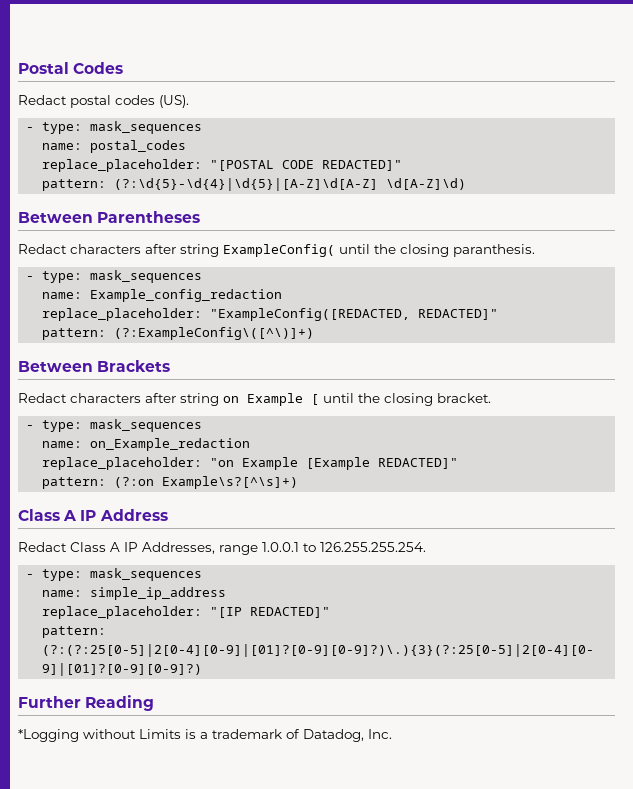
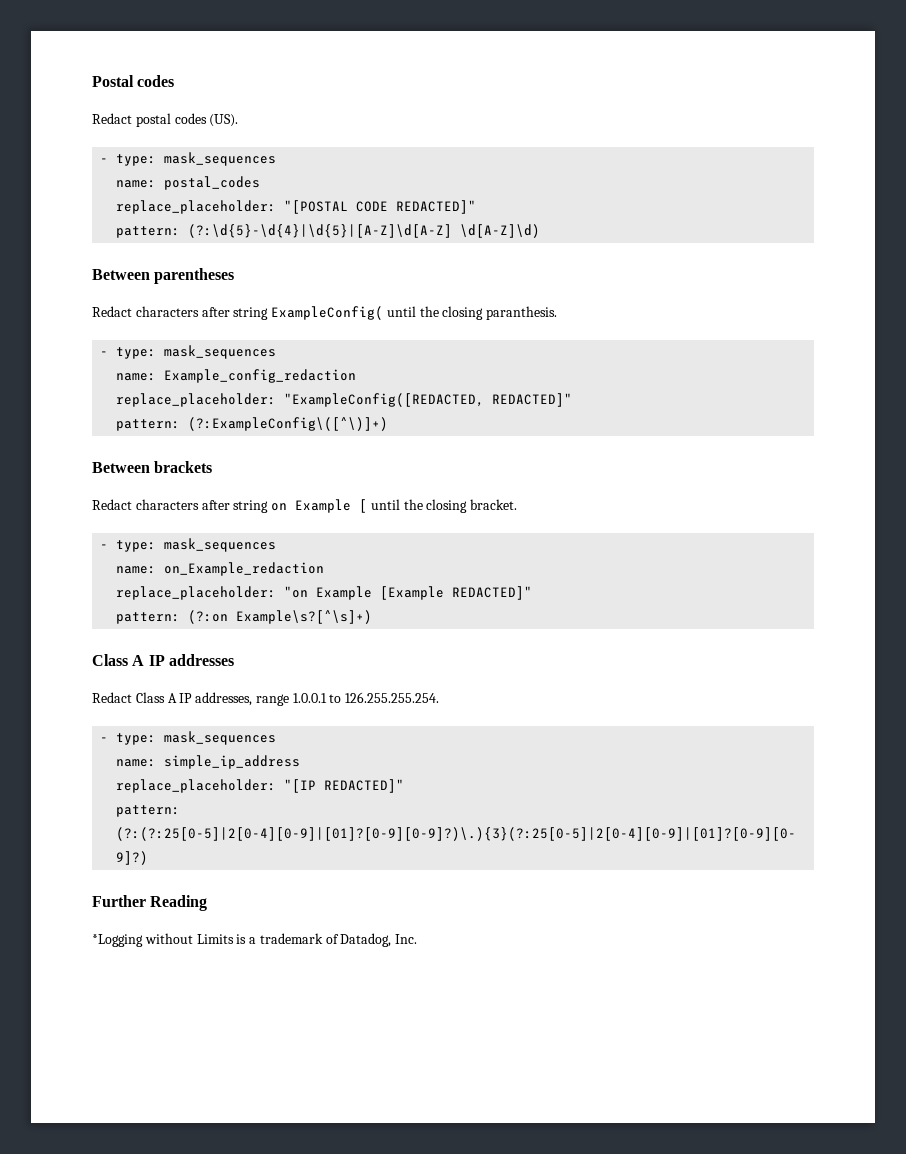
[73,62,124,74] Codes -> [137,75,175,87] codes
[97,211,201,223] Parentheses -> [154,268,235,284] parentheses
[97,360,171,372] Brackets -> [154,461,213,473] brackets
[99,509,168,521] Address -> [168,654,234,666] addresses
[142,542,215,554] Addresses, -> [195,692,253,706] addresses,

